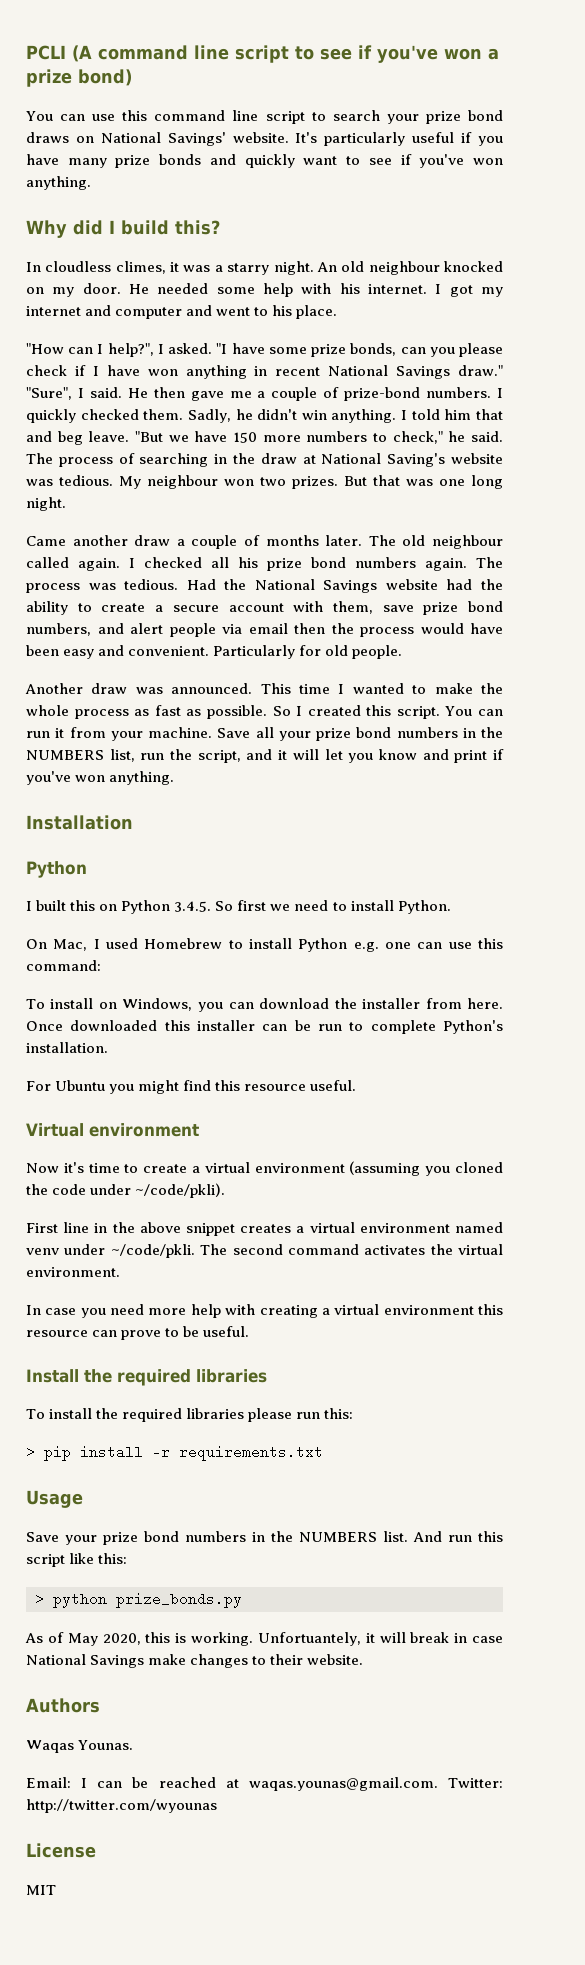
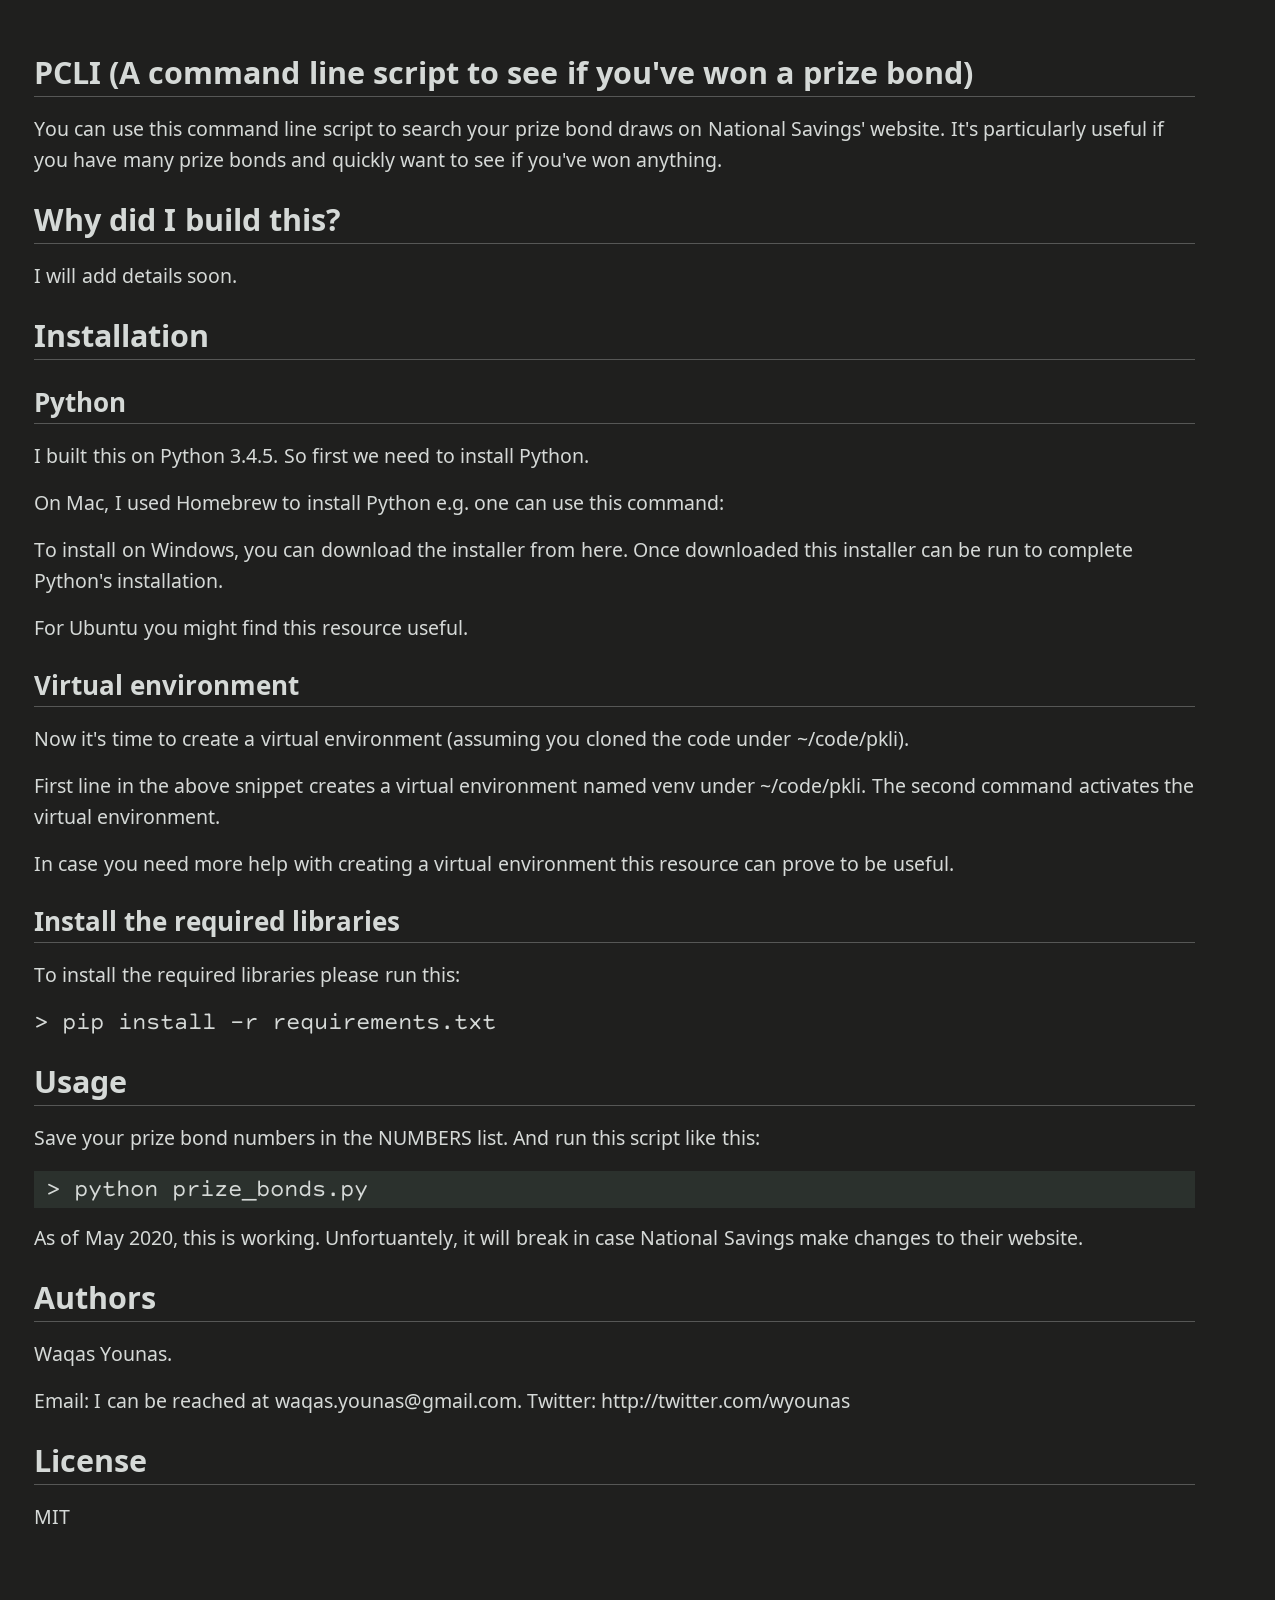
[26,261,504,275] [26,283,503,297] [26,305,338,319] [26,343,503,357] [26,365,503,379] [26,387,504,401] [26,409,503,423] [26,431,504,445] [26,453,504,467] [26,475,503,489] [26,497,66,511] [26,535,504,549] [26,557,503,571] [26,579,503,593] [26,601,503,615] [26,623,503,637] [26,645,403,659] [25,683,503,694] [26,705,504,719] [26,727,503,741] [26,749,504,763] [26,771,175,785] In cloudless climes, it was a starry night. An old neighbour knocked on my door. He needed some help with his internet. I got my internet and computer and went to his place. // "How can I help?", I asked. "I have some prize bonds, can you please check if I have won anything in recent National Savings draw." "Sure", I said. He then gave me a couple of prize-bond numbers. I quickly checked them. Sadly, he didn't win anything. I told him that and beg leave. "But we have 150 more numbers to check," he said. The process of searching in the draw at National Saving's website was tedious. My neighbour won two prizes. But that was one long night. // Came another draw a couple of months later. The old neighbour called again. I checked all his prize bond numbers again. The process was tedious. Had the National Savings website had the ability to create a secure account with them, save prize bond numbers, and alert people via email then the process would have been easy and convenient. Particularly for old people. // Another draw was announced. This time I wanted to make the whole process as fast as possible. So I created this script. You can run it from your machine. Save all your prize bond numbers in the NUMBERS list, run the script, and it will let you know and print if you've won anything. -> [34,268,238,283] I will add details soon.

